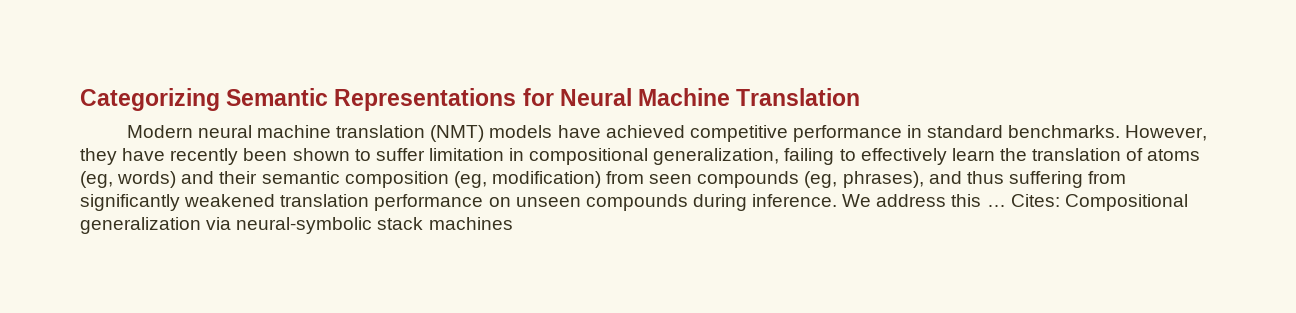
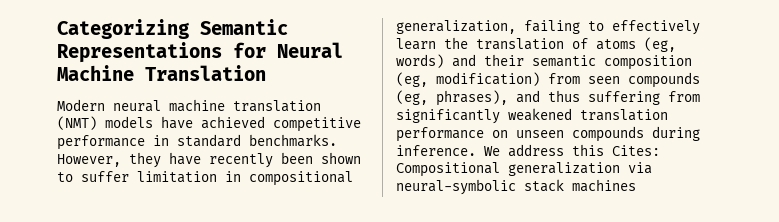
[986,205,1006,207] … -> (604, 150) none

